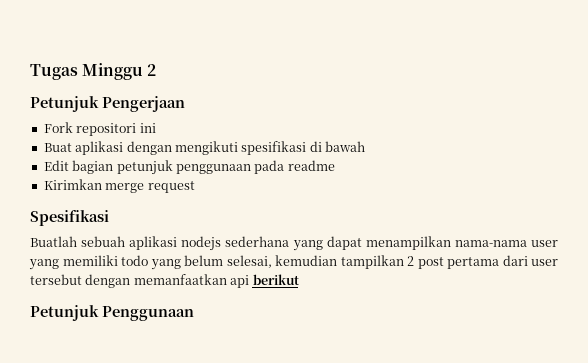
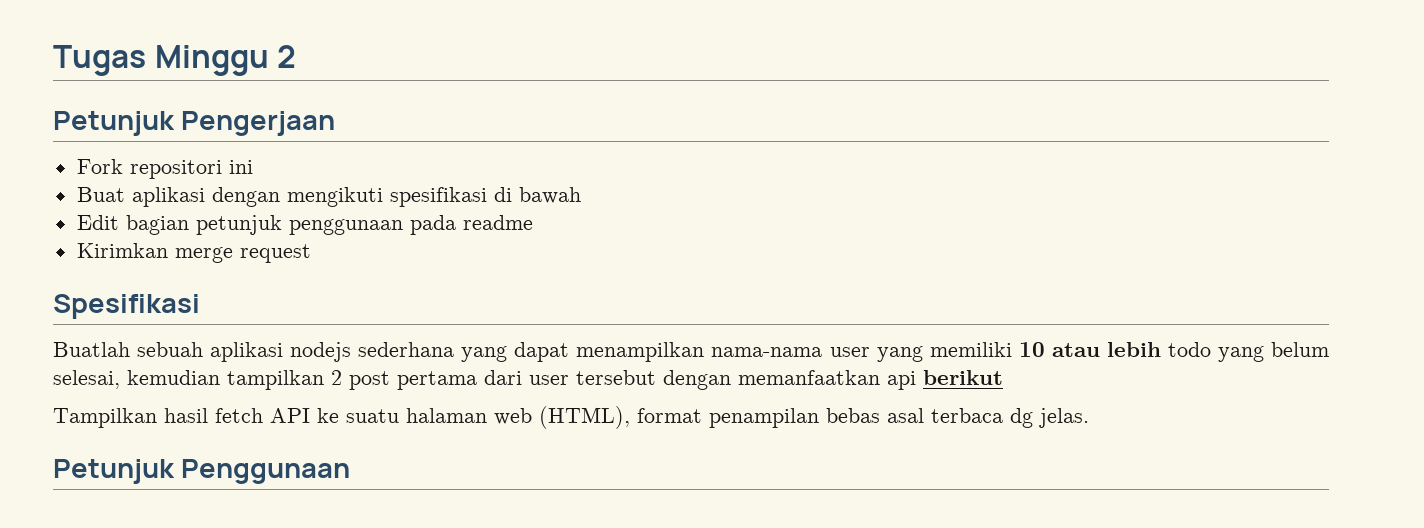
(118, 260) none -> [1018,342,1161,357] 10 atau lebih
(299, 279) none -> [53,406,1089,429] // Tampilkan hasil fetch API ke suatu halaman web (HTML), format penampilan bebas asal terbaca dg jelas.

